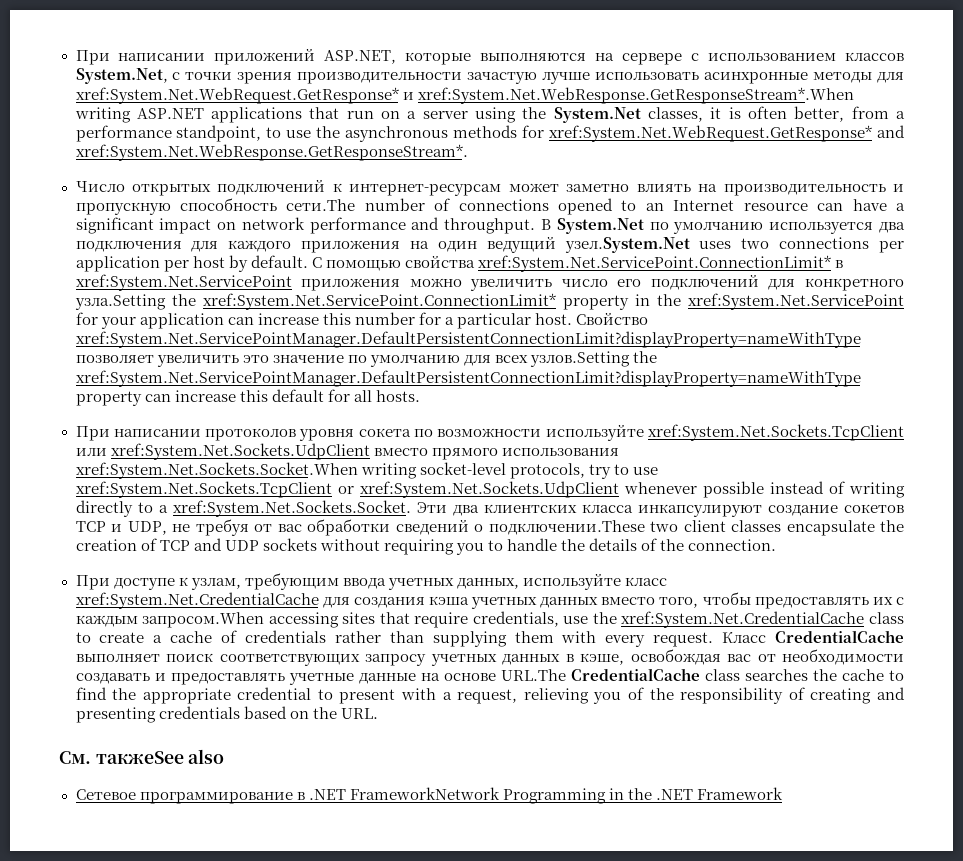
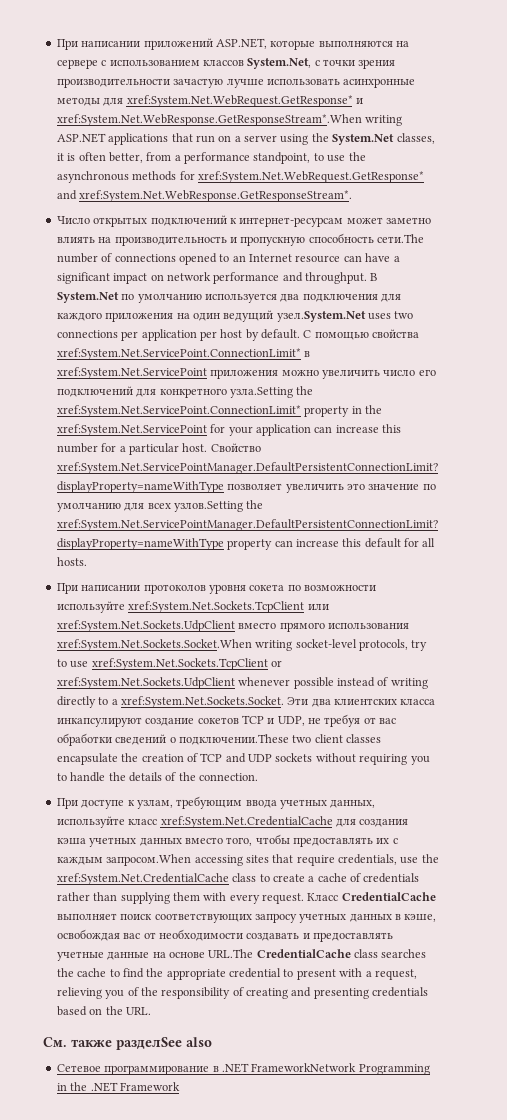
[95,751,184,764] такжеSee -> [71,1037,182,1050] также разделSee

